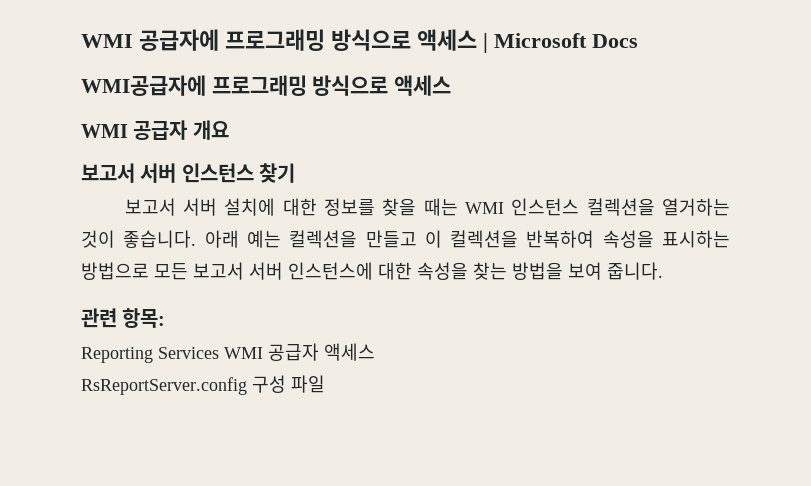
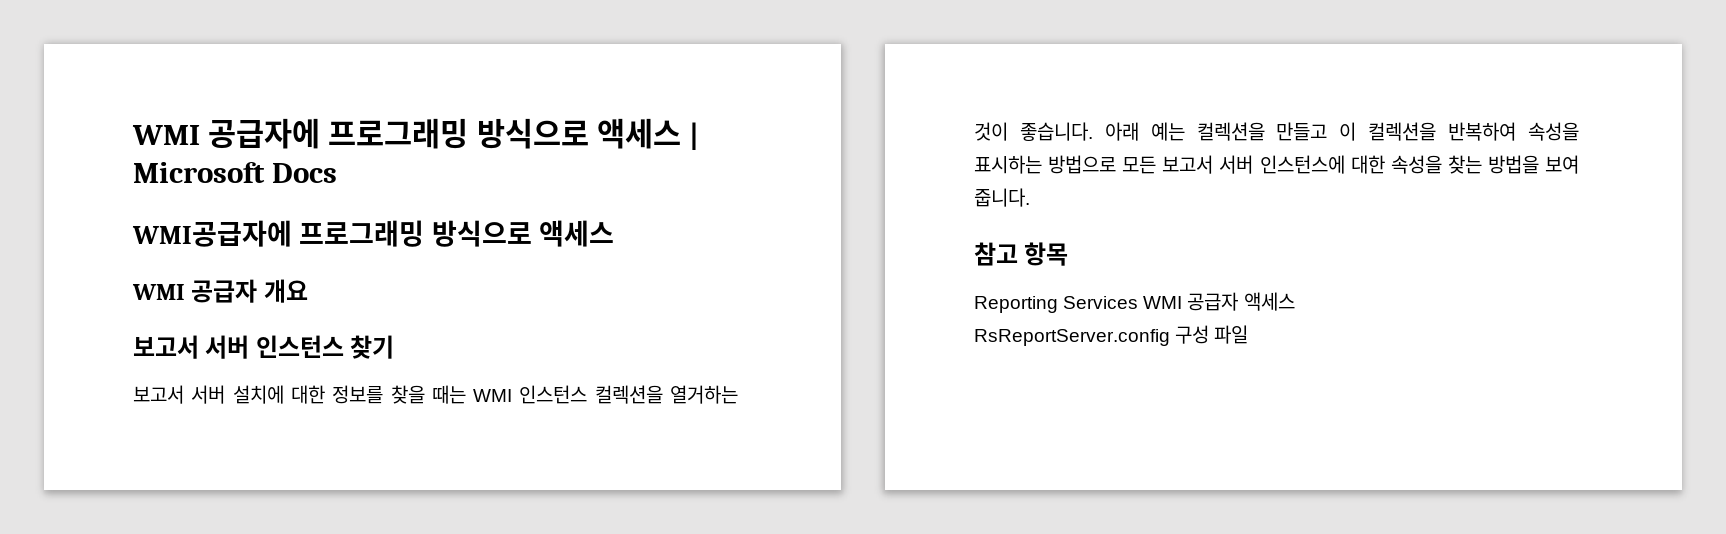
[81,308,166,328] 관련 항목: -> [974,242,1069,266] 참고 항목

